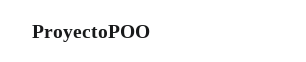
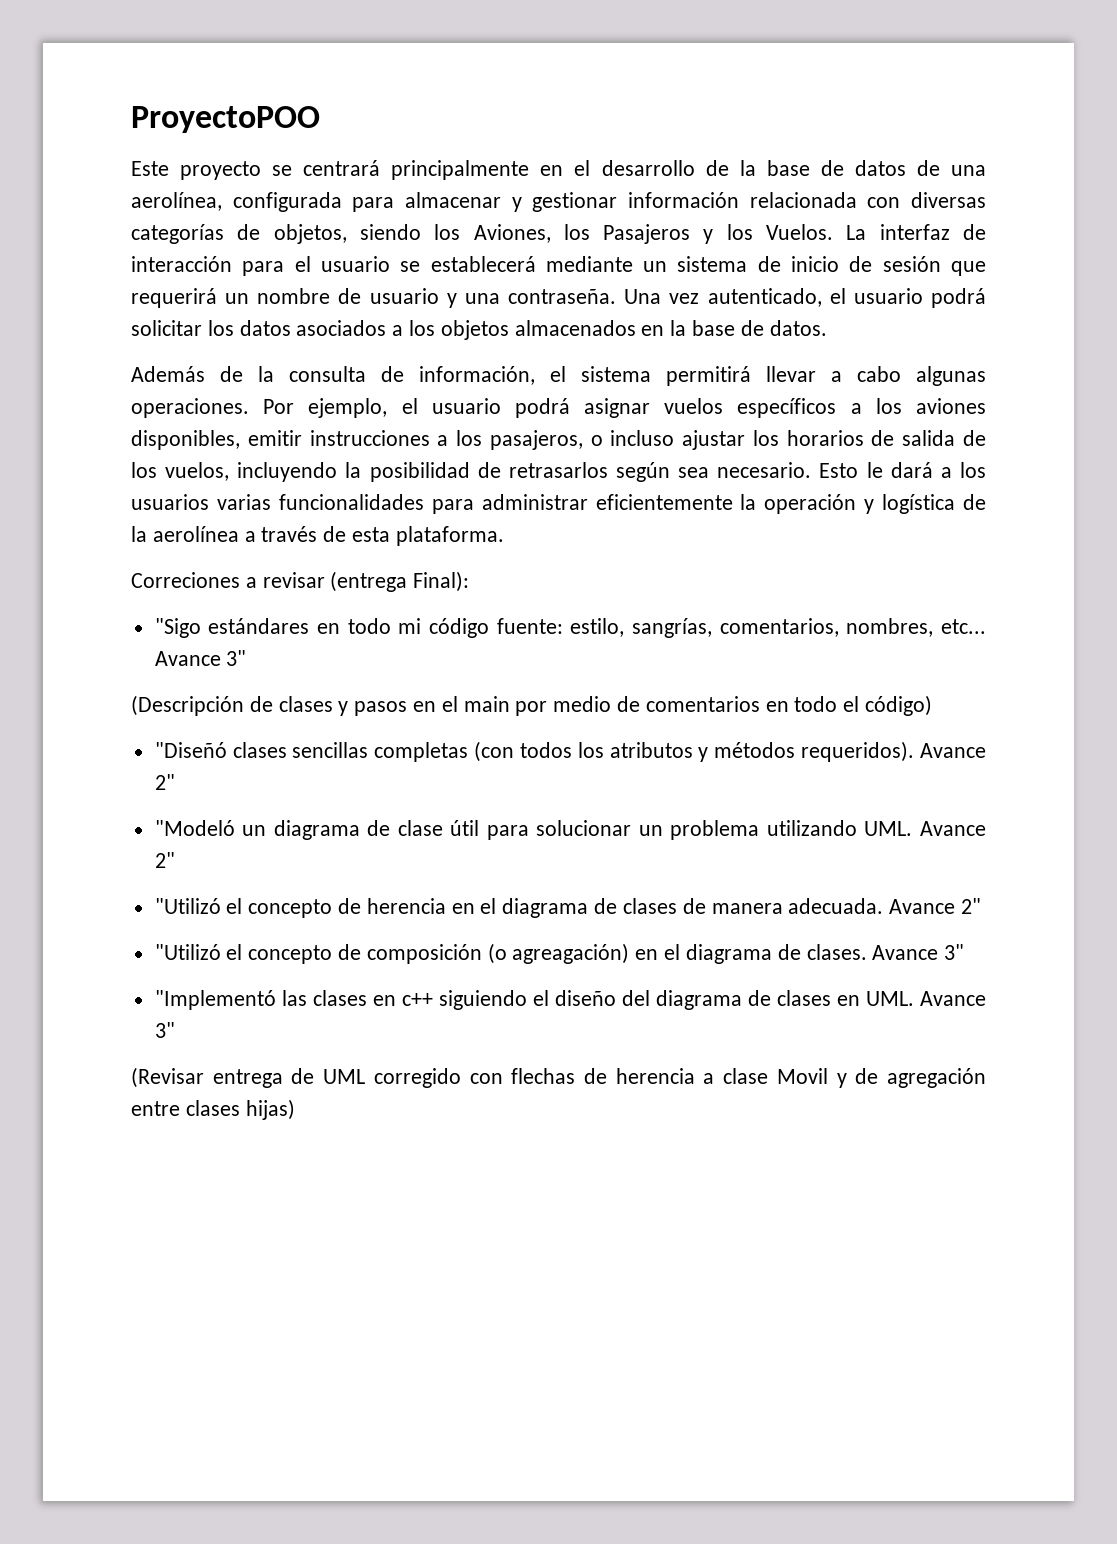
(150, 33) none -> [131,160,986,180] [131,192,986,212] [131,224,986,244] [131,256,986,276] [131,288,987,308] [131,320,827,340] [131,366,986,386] [131,398,986,418] [131,430,986,450] [131,462,986,482] [131,494,986,514] [131,526,504,546] [131,571,470,592] [154,618,986,638] [154,650,247,666] [131,695,933,716] [154,741,987,762] [154,774,175,790] [154,820,986,840] [154,852,175,868] [154,898,981,918] [154,943,965,964] [154,990,986,1010] [154,1022,175,1038] [131,1067,986,1088] [131,1099,295,1120] // Este proyecto se centrará principalmente en el desarrollo de la base de datos de una aerolínea, configurada para almacenar y gestionar información relacionada con diversas categorías de objetos, siendo los Aviones, los Pasajeros y los Vuelos. La interfaz de interacción para el usuario se establecerá mediante un sistema de inicio de sesión que requerirá un nombre de usuario y una contraseña. Una vez autenticado, el usuario podrá solicitar los datos asociados a los objetos almacenados en la base de datos. // Además de la consulta de información, el sistema permitirá llevar a cabo algunas operaciones. Por ejemplo, el usuario podrá asignar vuelos específicos a los aviones disponibles, emitir instrucciones a los pasajeros, o incluso ajustar los horarios de salida de los vuelos, incluyendo la posibilidad de retrasarlos según sea necesario. Esto le dará a los usuarios varias funcionalidades para administrar eficientemente la operación y logística de la aerolínea a través de esta plataforma. // Correciones a revisar (entrega Final): // "Sigo estándares en todo mi código fuente: estilo, sangrías, comentarios, nombres, etc... Avance 3" // (Descripción de clases y pasos en el main por medio de comentarios en todo el código) // "Diseñó clases sencillas completas (con todos los atributos y métodos requeridos). Avance 2" // "Modeló un diagrama de clase útil para solucionar un problema utilizando UML. Avance 2" // "Utilizó el concepto de herencia en el diagrama de clases de manera adecuada. Avance 2" // "Utilizó el concepto de composición (o agreagación) en el diagrama de clases. Avance 3" // "Implementó las clases en c++ siguiendo el diseño del diagrama de clases en UML. Avance 3" // (Revisar entrega de UML corregido con flechas de herencia a clase Movil y de agregación entre clases hijas)

